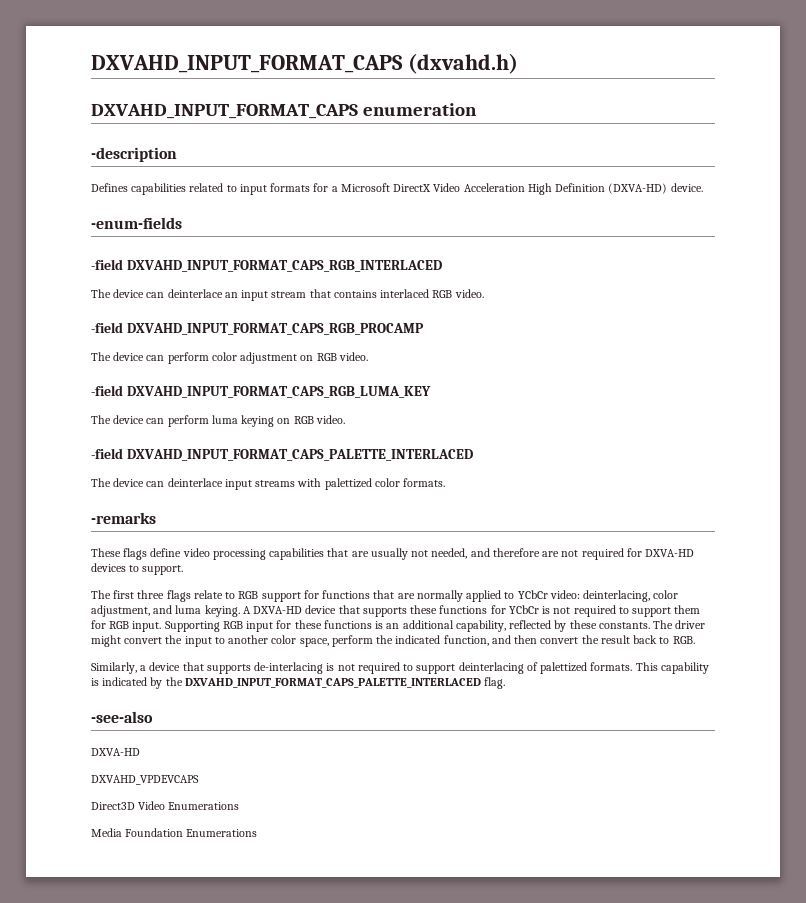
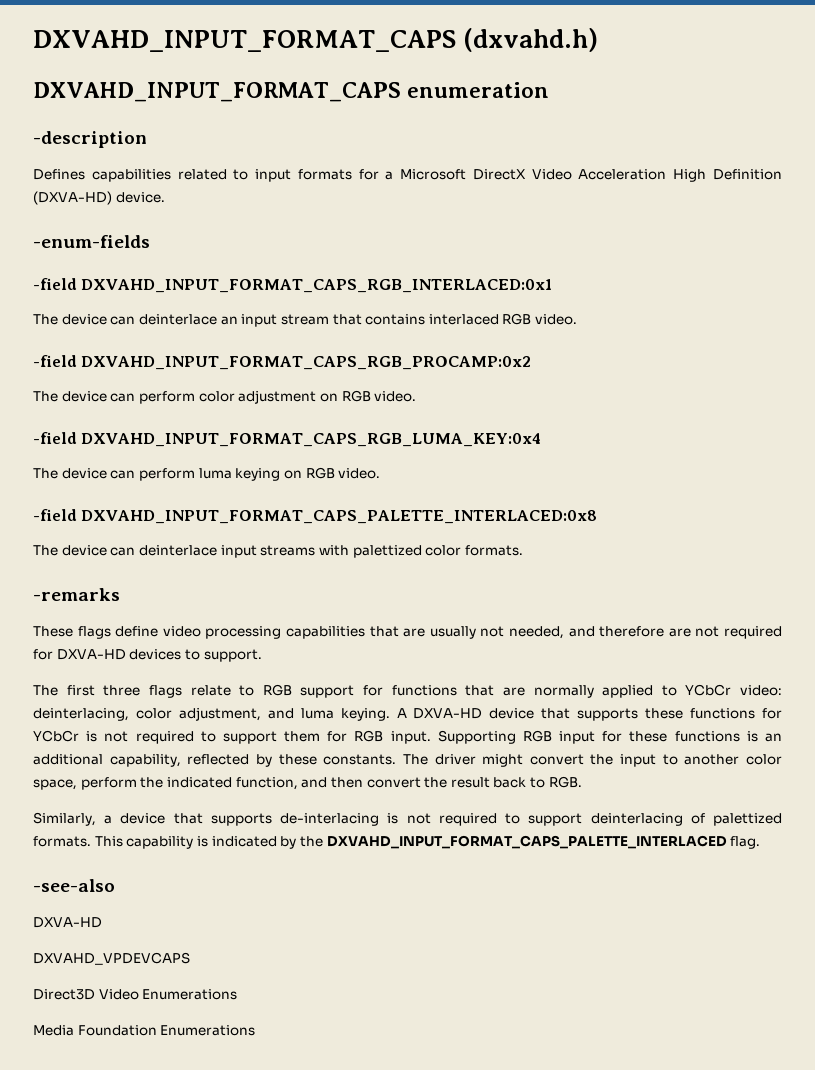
[126,260,442,272] DXVAHD_INPUT_FORMAT_CAPS_RGB_INTERLACED -> [81,279,553,293] DXVAHD_INPUT_FORMAT_CAPS_RGB_INTERLACED:0x1
[126,323,424,335] DXVAHD_INPUT_FORMAT_CAPS_RGB_PROCAMP -> [81,356,532,370] DXVAHD_INPUT_FORMAT_CAPS_RGB_PROCAMP:0x2
[126,386,431,398] DXVAHD_INPUT_FORMAT_CAPS_RGB_LUMA_KEY -> [81,433,542,447] DXVAHD_INPUT_FORMAT_CAPS_RGB_LUMA_KEY:0x4
[126,449,473,461] DXVAHD_INPUT_FORMAT_CAPS_PALETTE_INTERLACED -> [81,510,598,524] DXVAHD_INPUT_FORMAT_CAPS_PALETTE_INTERLACED:0x8

